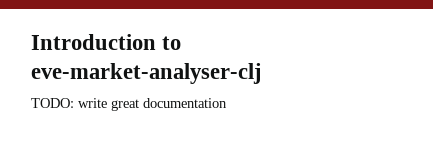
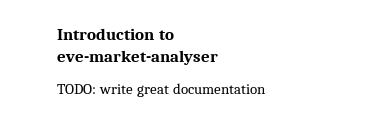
[31,63,262,84] eve-market-analyser-clj -> [57,50,218,65] eve-market-analyser

